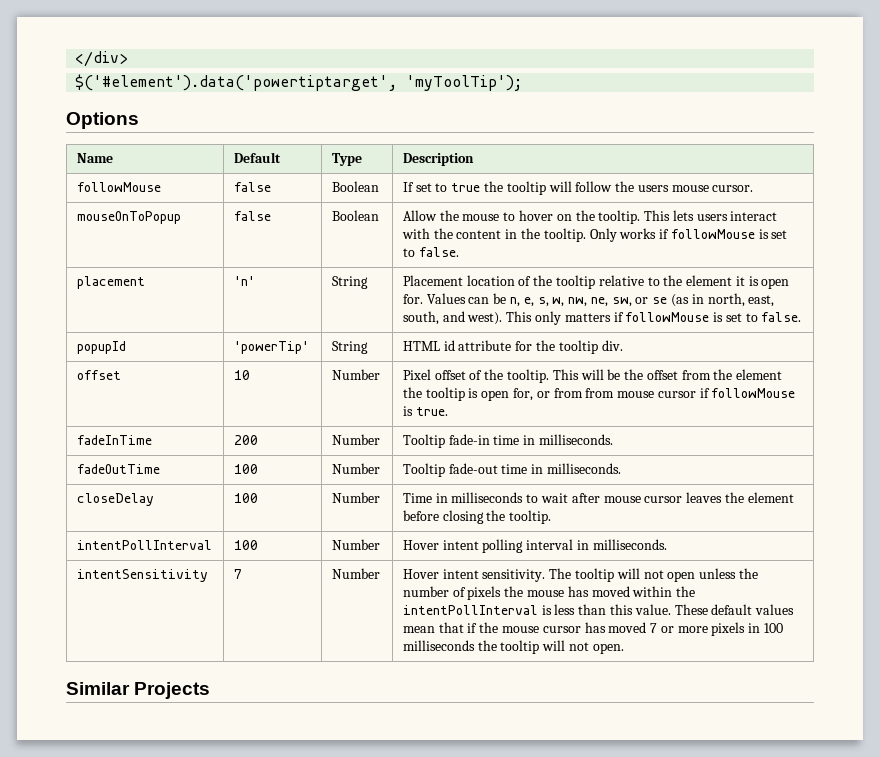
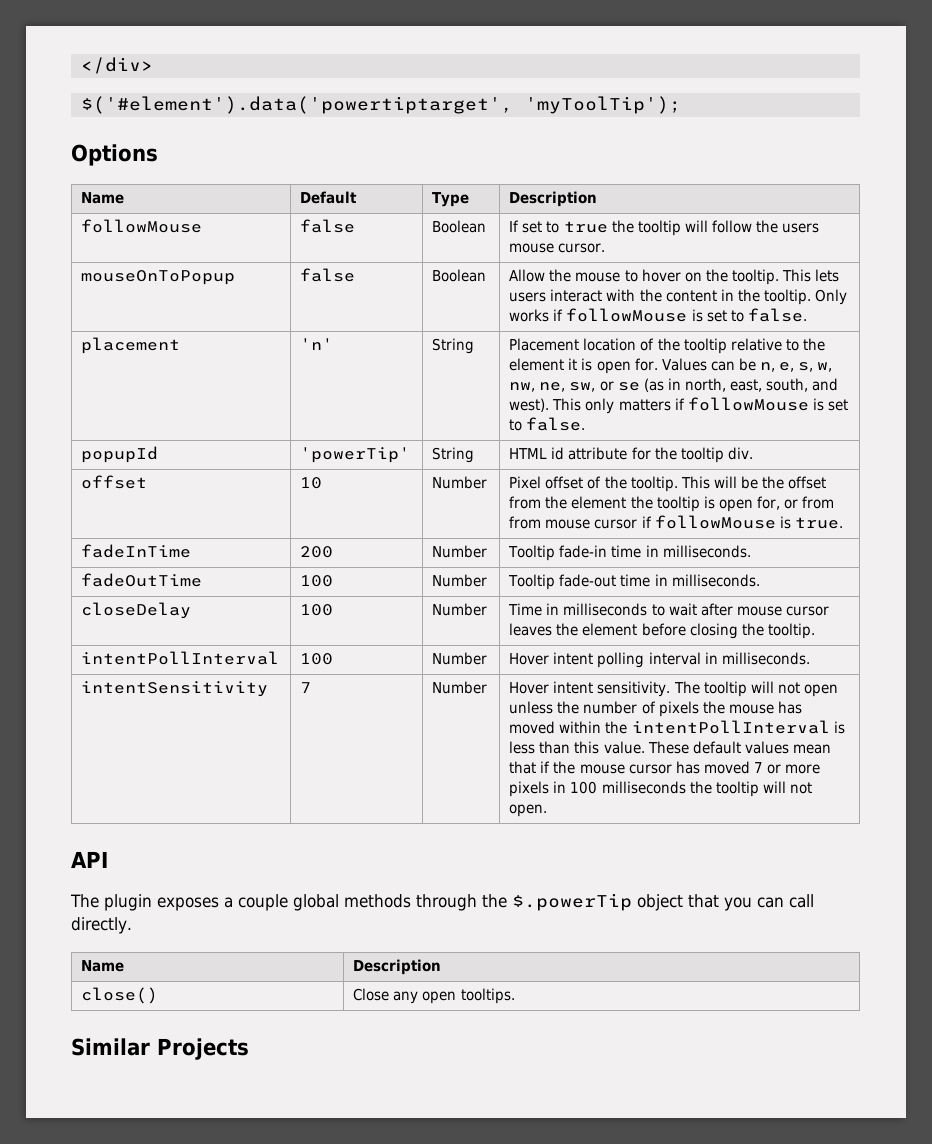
(624, 648) none -> [71,851,108,868] [70,893,814,911] [71,917,132,934] [81,960,125,972] [353,959,442,975] [81,987,159,1004] [353,988,515,1004] // API // The plugin exposes a couple global methods through the $.powerTip object that you can call directly. // Name | Description // close() | Close any open tooltips.

